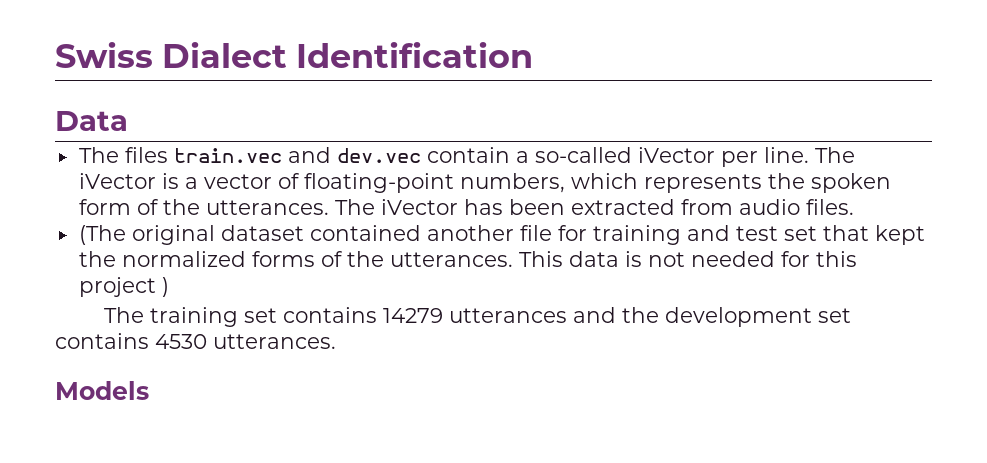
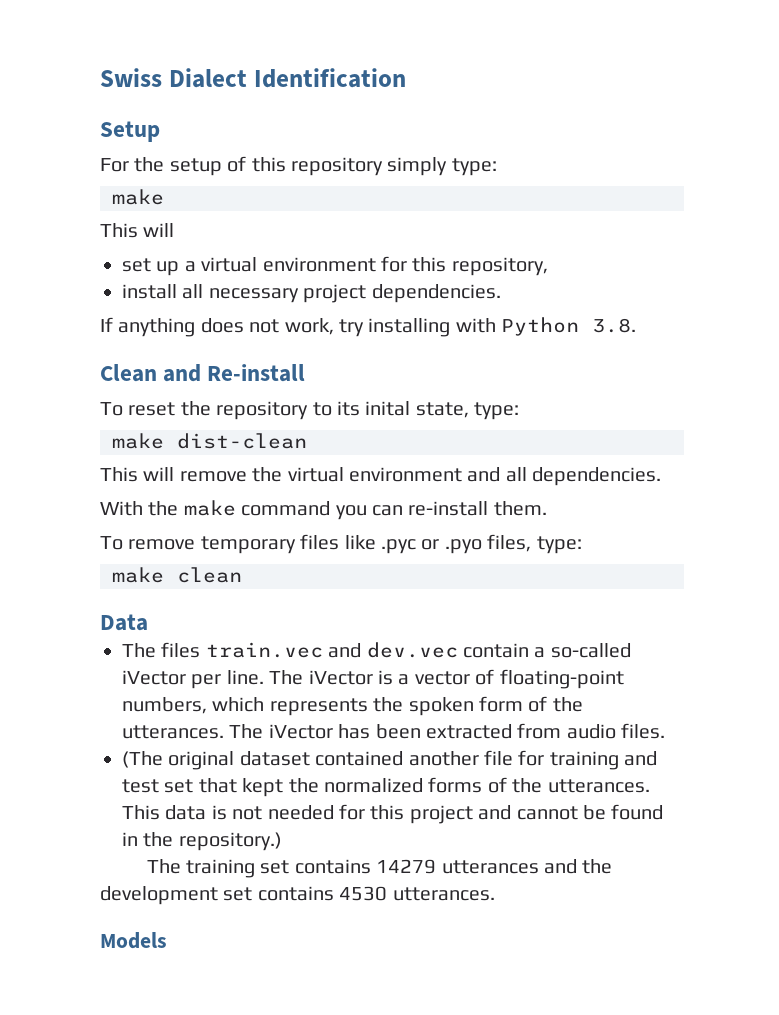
(534, 55) none -> [100,121,160,142] [100,156,497,176] [112,189,164,205] [100,223,175,238] [122,256,548,276] [122,284,501,303] [100,317,637,337] [100,364,306,382] [100,401,520,420] [112,433,307,449] [100,467,662,486] [100,500,547,520] [100,534,582,554] [112,567,242,583] // Setup // For the setup of this repository simply type: // make // This will // set up a virtual environment for this repository, // install all necessary project dependencies. // If anything does not work, try installing with Python 3.8. // Clean and Re-install // To reset the repository to its inital state, type: // make dist-clean // This will remove the virtual environment and all dependencies. // With the make command you can re-install them. // To remove temporary files like .pyc or .pyo files, type: // make clean
[161,277,169,297] ) -> [478,804,664,820] [122,832,282,851] and cannot be found in the repository.)

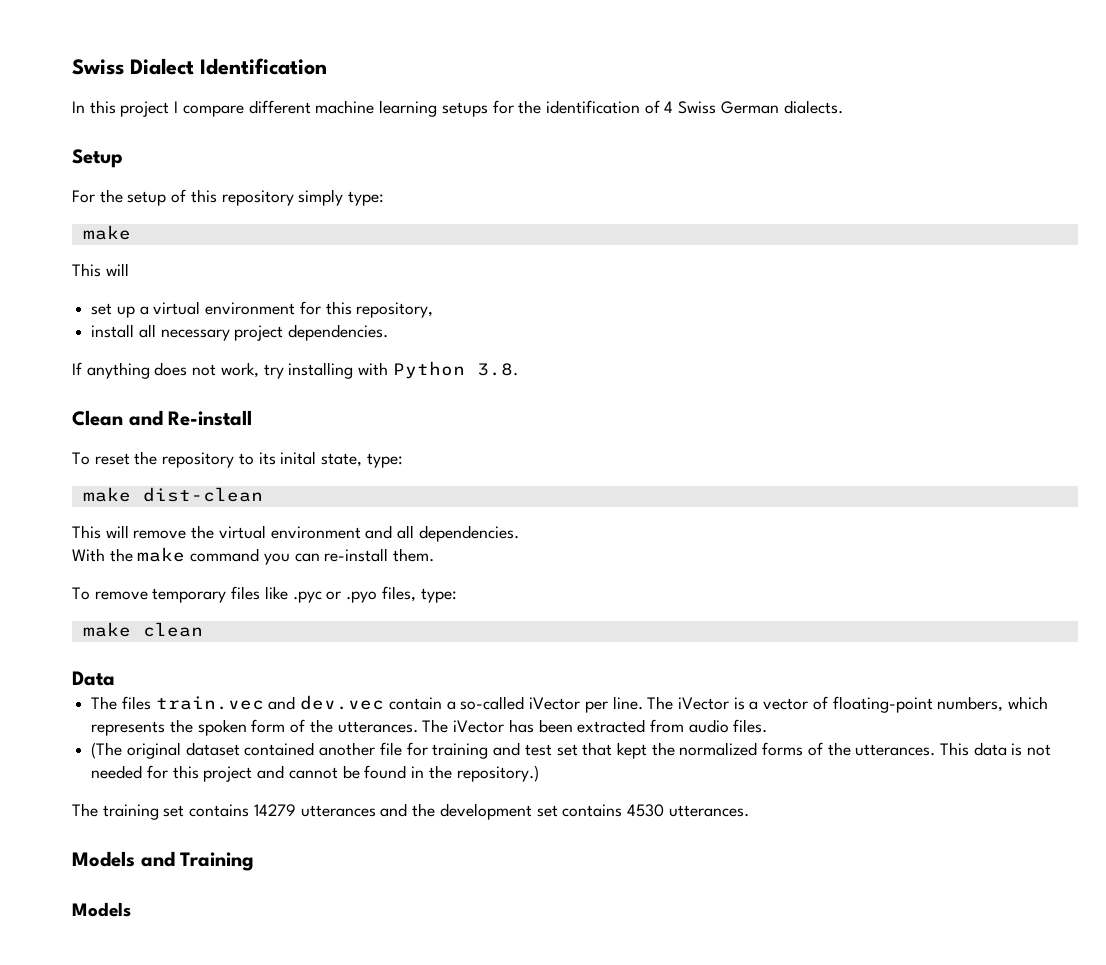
(406, 78) none -> [72,100,843,117] // In this project I compare different machine learning setups for the identification of 4 Swiss German dialects.
(495, 894) none -> [72,851,255,871] // Models and Training

